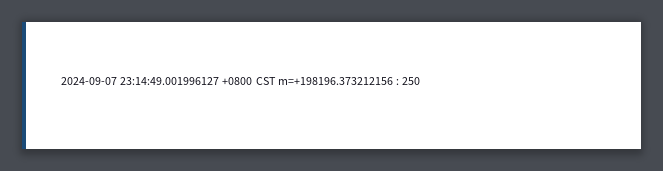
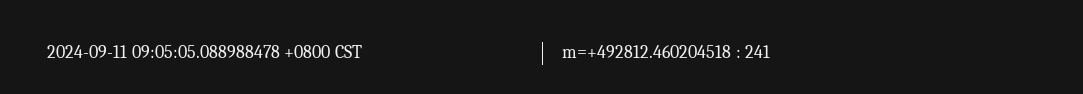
[61,77,421,85] 2024-09-07 23:14:49.001996127 +0800 CST m=+198196.373212156 : 250 -> [47,45,771,58] 2024-09-11 09:05:05.088988478 +0800 CST m=+492812.460204518 : 241

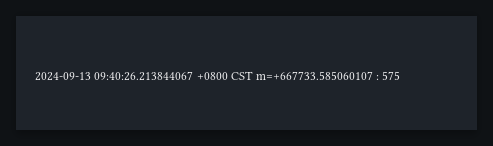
[47,45,771,58] 2024-09-11 09:05:05.088988478 +0800 CST m=+492812.460204518 : 241 -> [35,71,401,81] 2024-09-13 09:40:26.213844067 +0800 CST m=+667733.585060107 : 575

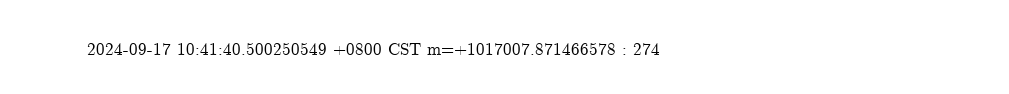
[35,71,401,81] 2024-09-13 09:40:26.213844067 +0800 CST m=+667733.585060107 : 575 -> [87,42,660,55] 2024-09-17 10:41:40.500250549 +0800 CST m=+1017007.871466578 : 274

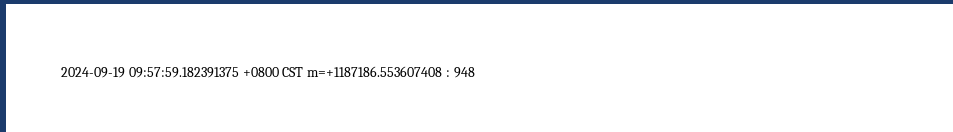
[87,42,660,55] 2024-09-17 10:41:40.500250549 +0800 CST m=+1017007.871466578 : 274 -> [61,66,475,78] 2024-09-19 09:57:59.182391375 +0800 CST m=+1187186.553607408 : 948

